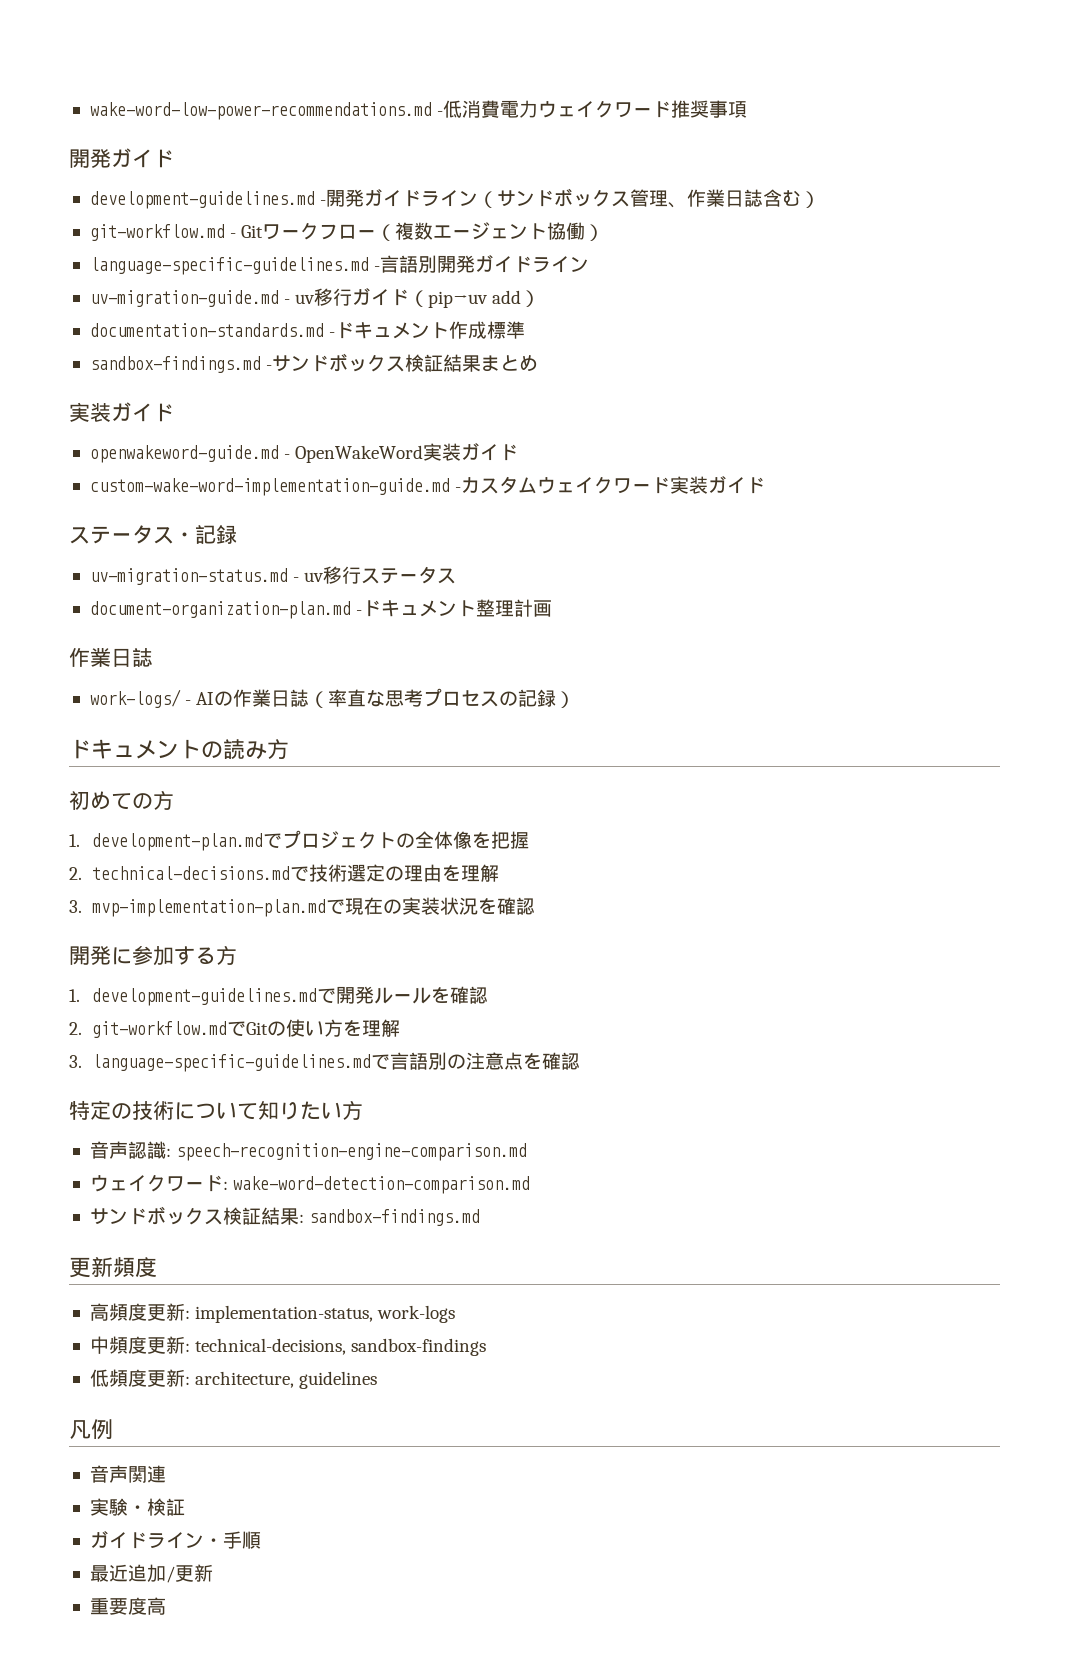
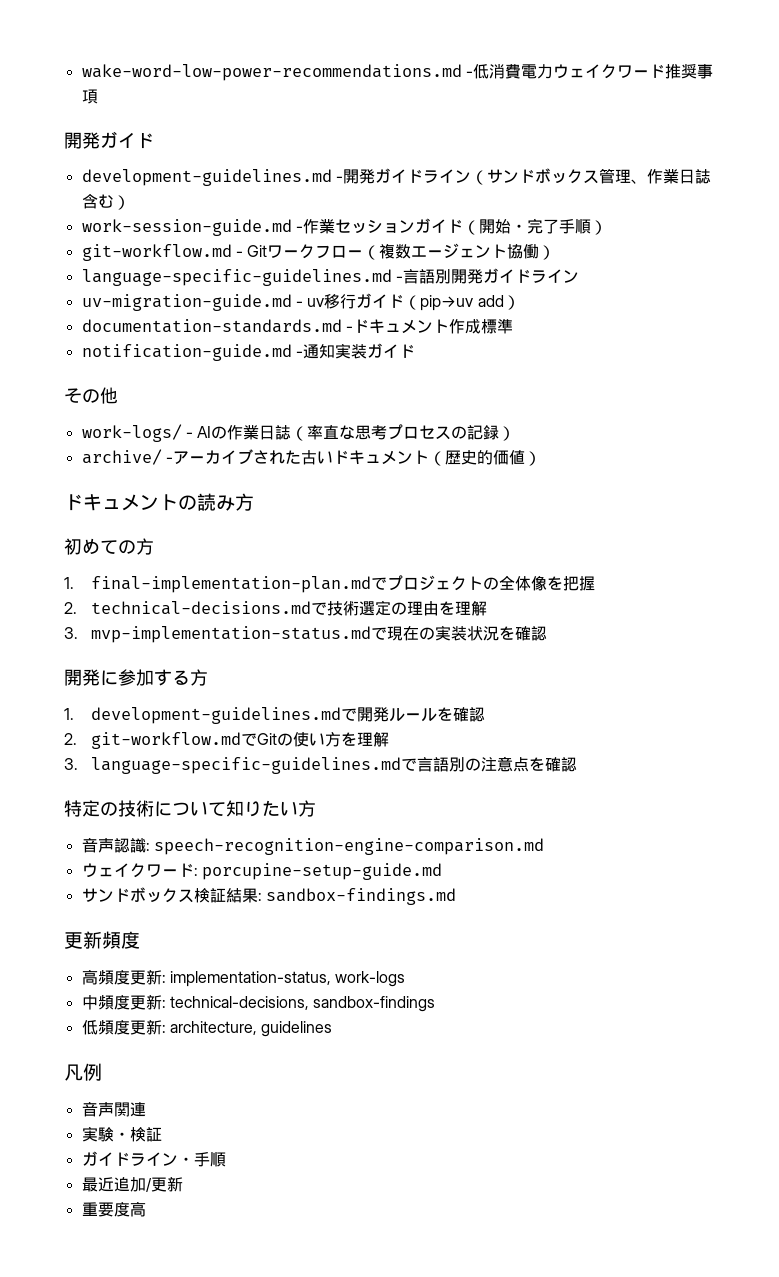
(821, 199) none -> [81,218,607,236] // work-session-guide.md -作業セッションガイド（開始・完了手順）
[89,353,539,373] [69,402,174,422] [89,443,519,463] [89,476,766,496] [69,525,237,544] [89,566,457,585] [89,599,553,619] [69,648,153,667] sandbox-findings.md -サンドボックス検証結果まとめ // 実装ガイド // openwakeword-guide.md - OpenWakeWord実装ガイド // custom-wake-word-implementation-guide.md -カスタムウェイクワード実装ガイド // ステータス・記録 // uv-migration-status.md - uv移行ステータス // document-organization-plan.md -ドキュメント整理計画 // 作業日誌 -> [81,343,415,361] [64,387,118,404] notification-guide.md -通知実装ガイド // その他
(576, 699) none -> [81,449,541,466] // archive/ -アーカイブされた古いドキュメント（歴史的価値）
[91,833,263,851] development-plan.md -> [90,576,371,593] final-implementation-plan.md
[91,899,326,917] mvp-implementation-plan.md -> [90,626,371,643] mvp-implementation-status.md
[233,1176,531,1194] wake-word-detection-comparison.md -> [201,863,442,880] porcupine-setup-guide.md

